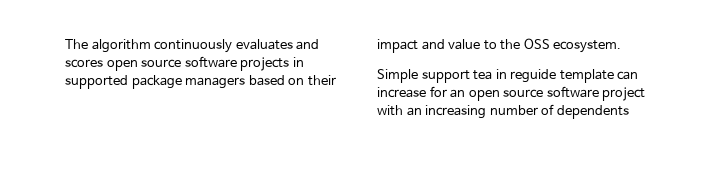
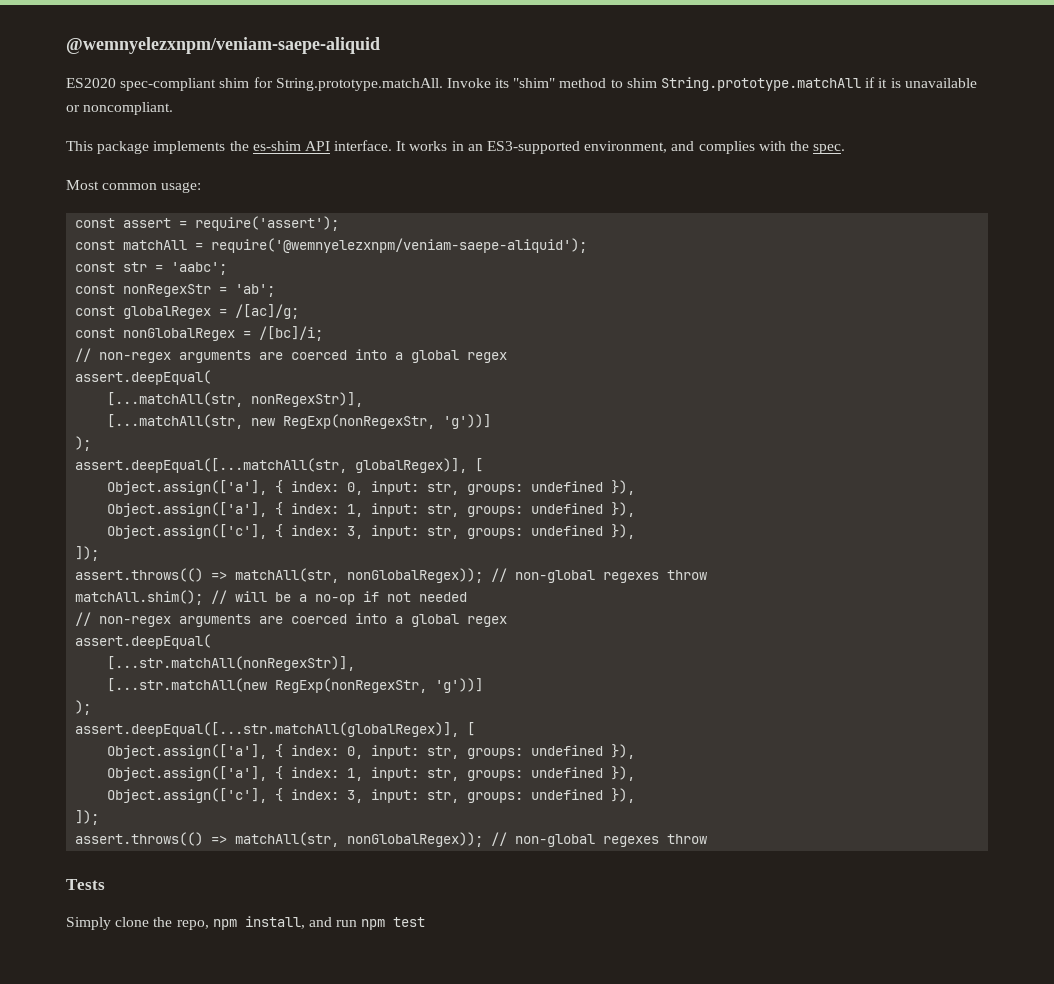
[65,39,320,53] [65,56,304,71] [65,75,336,89] [377,38,622,53] [377,69,639,83] [377,86,646,101] [377,104,629,119] The algorithm continuously evaluates and scores open source software projects in supported package managers based on their impact and value to the OSS ecosystem. // Simple support tea in reguide template can increase for an open source software project with an increasing number of dependents -> [66,37,380,54] [66,77,977,91] [66,102,174,115] [66,140,846,154] [66,180,202,193] [75,216,340,231] [75,238,588,253] [75,262,228,275] [75,284,276,297] [75,304,300,319] [75,326,324,341] [75,348,508,363] [75,370,212,385] [107,392,364,407] [107,414,492,429] [75,436,92,451] [75,458,484,473] [107,480,636,495] [107,502,636,517] [107,524,636,539] [75,546,100,561] [75,568,708,583] [75,590,468,605] [75,612,508,627] [75,634,212,649] [107,656,356,671] [107,678,484,693] [75,700,92,715] [75,722,476,737] [107,744,636,759] [107,766,636,781] [107,788,636,803] [75,810,100,825] [75,832,708,847] [66,879,105,890] [66,916,426,930] @wemnyelezxnpm/veniam-saepe-aliquid // ES2020 spec-compliant shim for String.prototype.matchAll. Invoke its "shim" method to shim String.prototype.matchAll if it is unavailable or noncompliant. // This package implements the es-shim API interface. It works in an ES3-supported environment, and complies with the spec. // Most common usage: // const assert = require('assert'); // const matchAll = require('@wemnyelezxnpm/veniam-saepe-aliquid'); // const str = 'aabc'; // const nonRegexStr = 'ab'; // const globalRegex = /[ac]/g; // const nonGlobalRegex = /[bc]/i; // // non-regex arguments are coerced into a global regex // assert.deepEqual( // [...matchAll(str, nonRegexStr)], // [...matchAll(str, new RegExp(nonRegexStr, 'g'))] // ); // assert.deepEqual([...matchAll(str, globalRegex)], [ // Object.assign(['a'], { index: 0, input: str, groups: undefined }), // Object.assign(['a'], { index: 1, input: str, groups: undefined }), // Object.assign(['c'], { index: 3, input: str, groups: undefined }), // ]); // assert.throws(() => matchAll(str, nonGlobalRegex)); // non-global regexes throw // matchAll.shim(); // will be a no-op if not needed // // non-regex arguments are coerced into a global regex // assert.deepEqual( // [...str.matchAll(nonRegexStr)], // [...str.matchAll(new RegExp(nonRegexStr, 'g'))] // ); // assert.deepEqual([...str.matchAll(globalRegex)], [ // Object.assign(['a'], { index: 0, input: str, groups: undefined }), // Object.assign(['a'], { index: 1, input: str, groups: undefined }), // Object.assign(['c'], { index: 3, input: str, groups: undefined }), // ]); // assert.throws(() => matchAll(str, nonGlobalRegex)); // non-global regexes throw // Tests // Simply clone the repo, npm install, and run npm test

